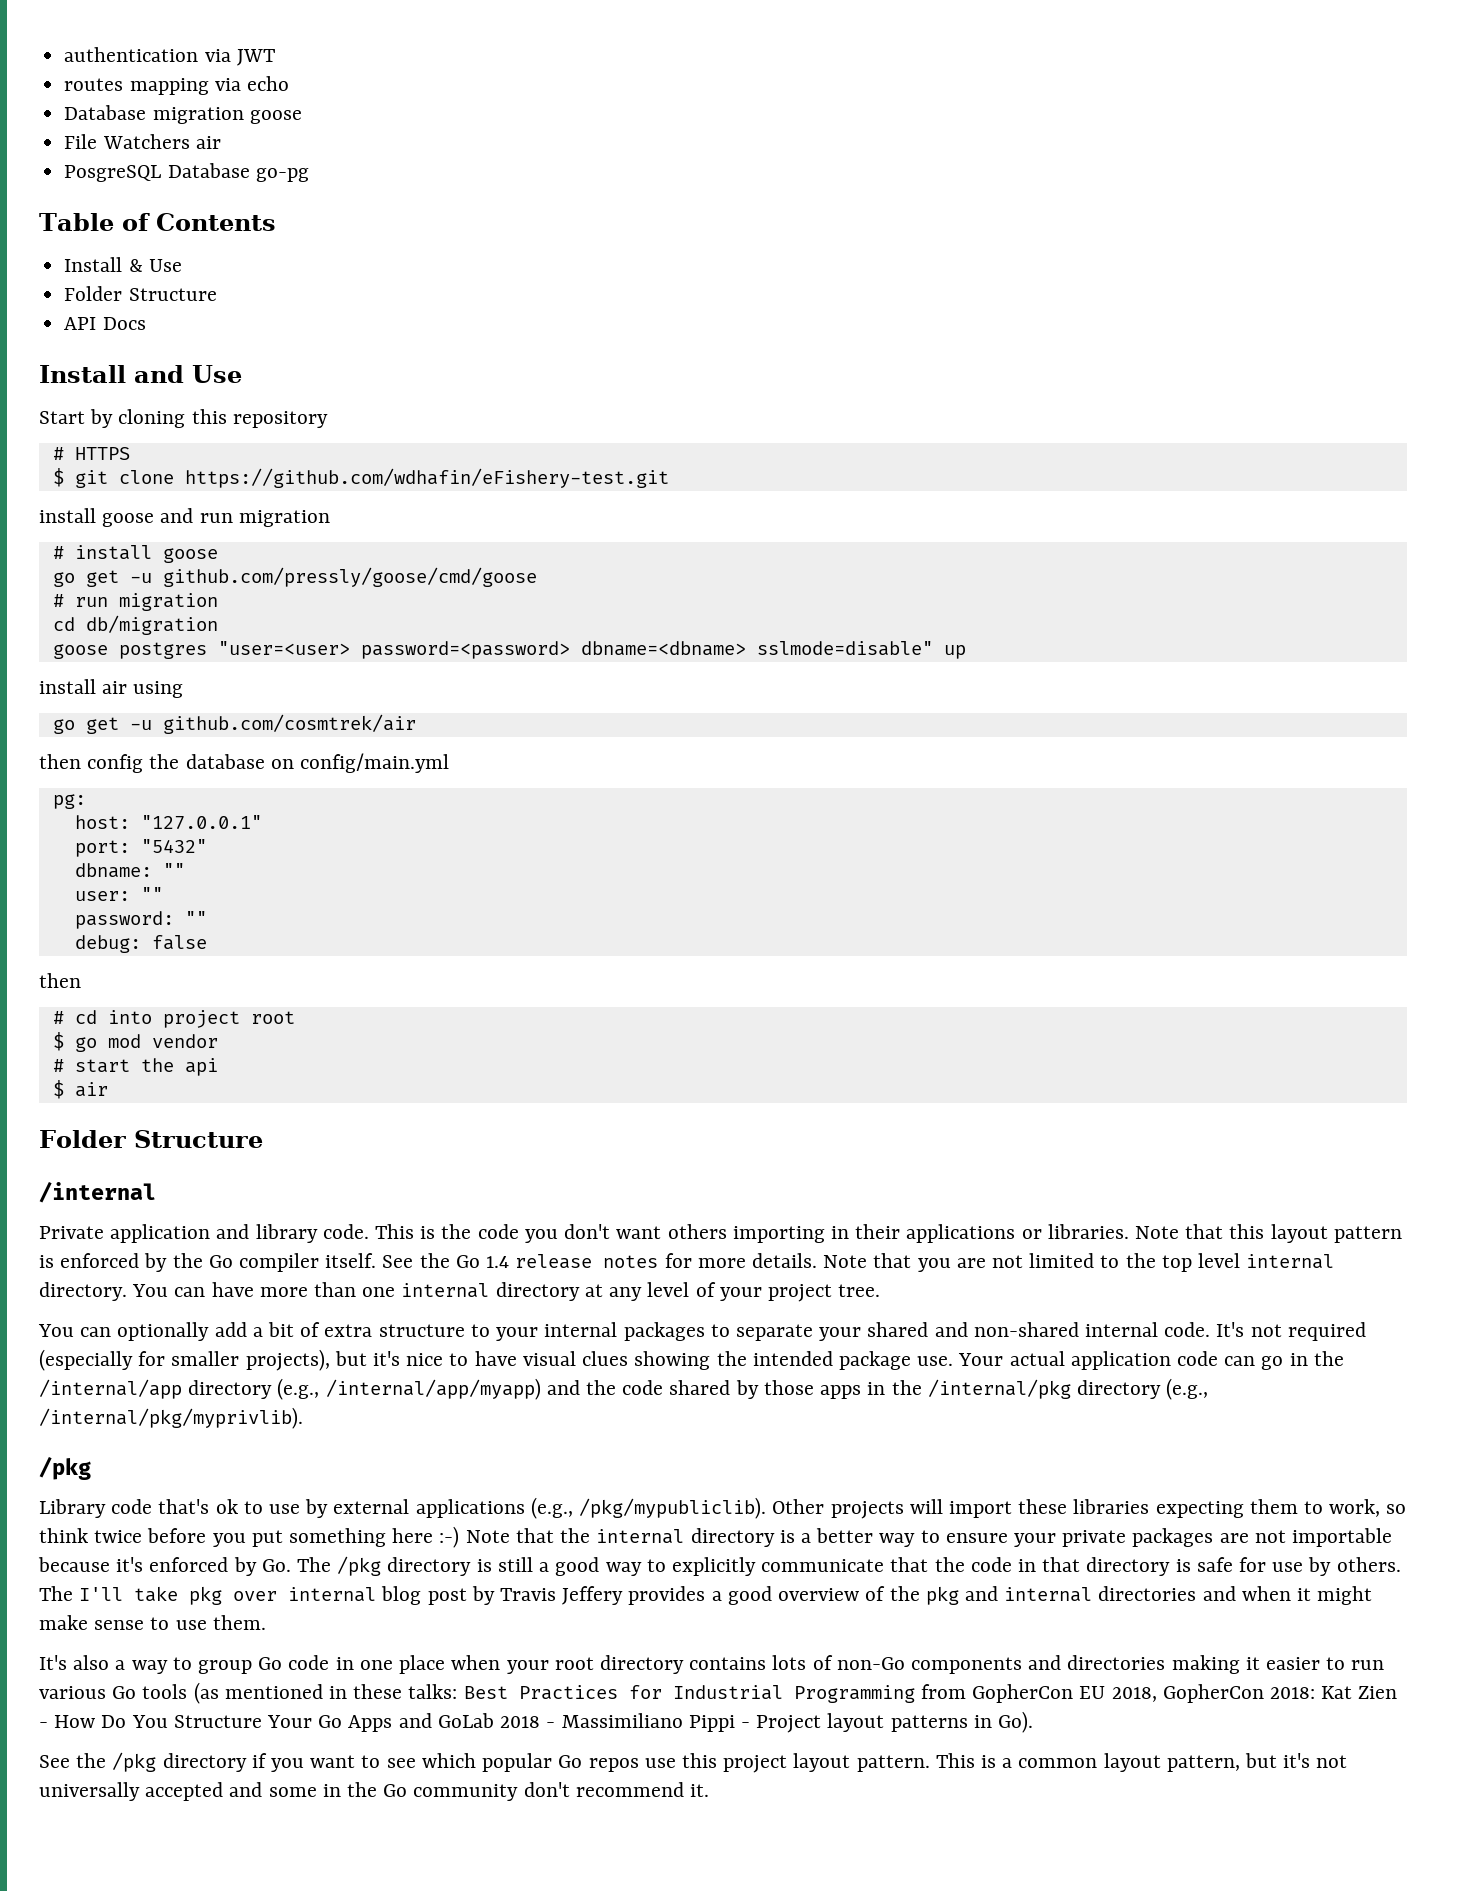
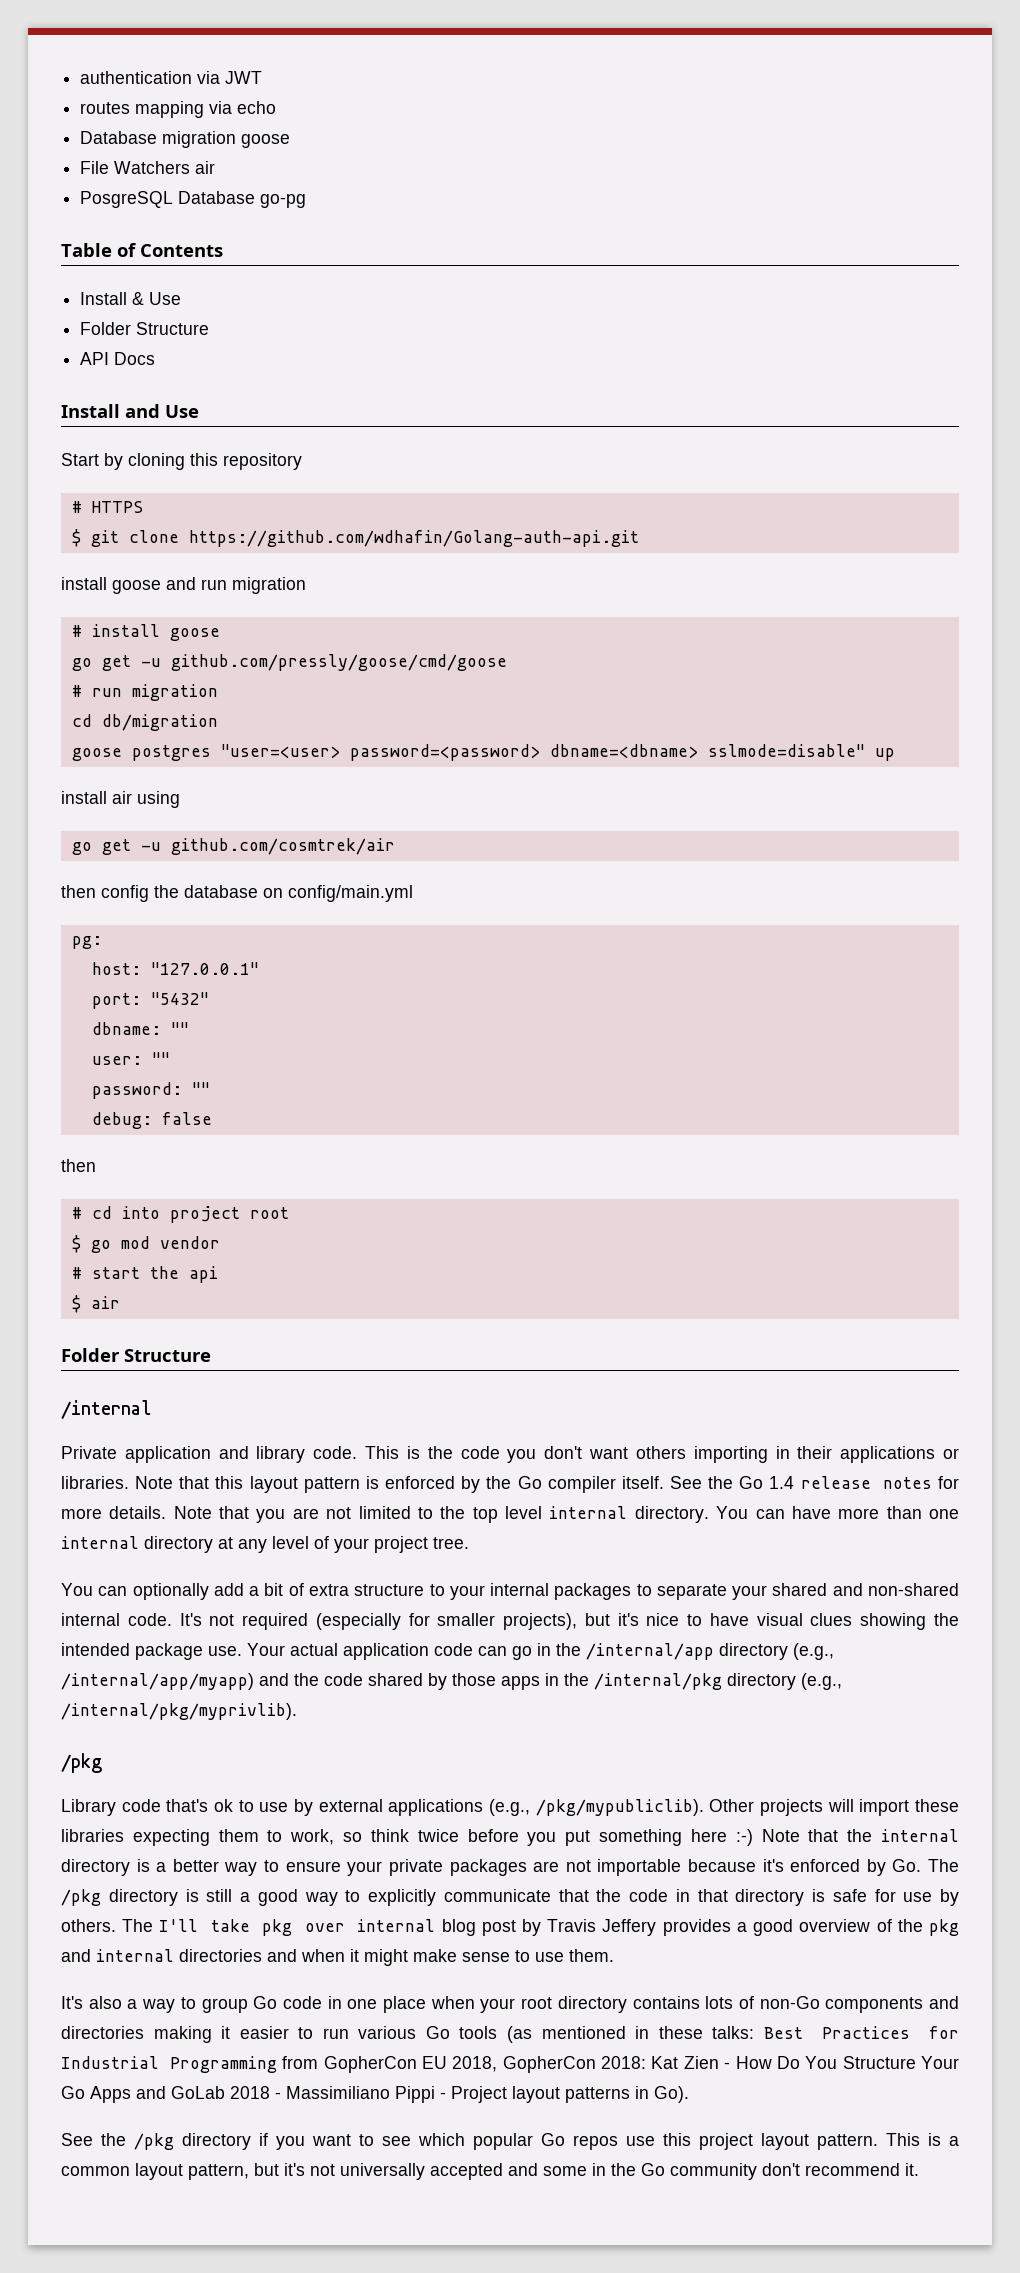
[184,468,669,488] https://github.com/wdhafin/eFishery-test.git -> [188,530,639,547] https://github.com/wdhafin/Golang-auth-api.git

